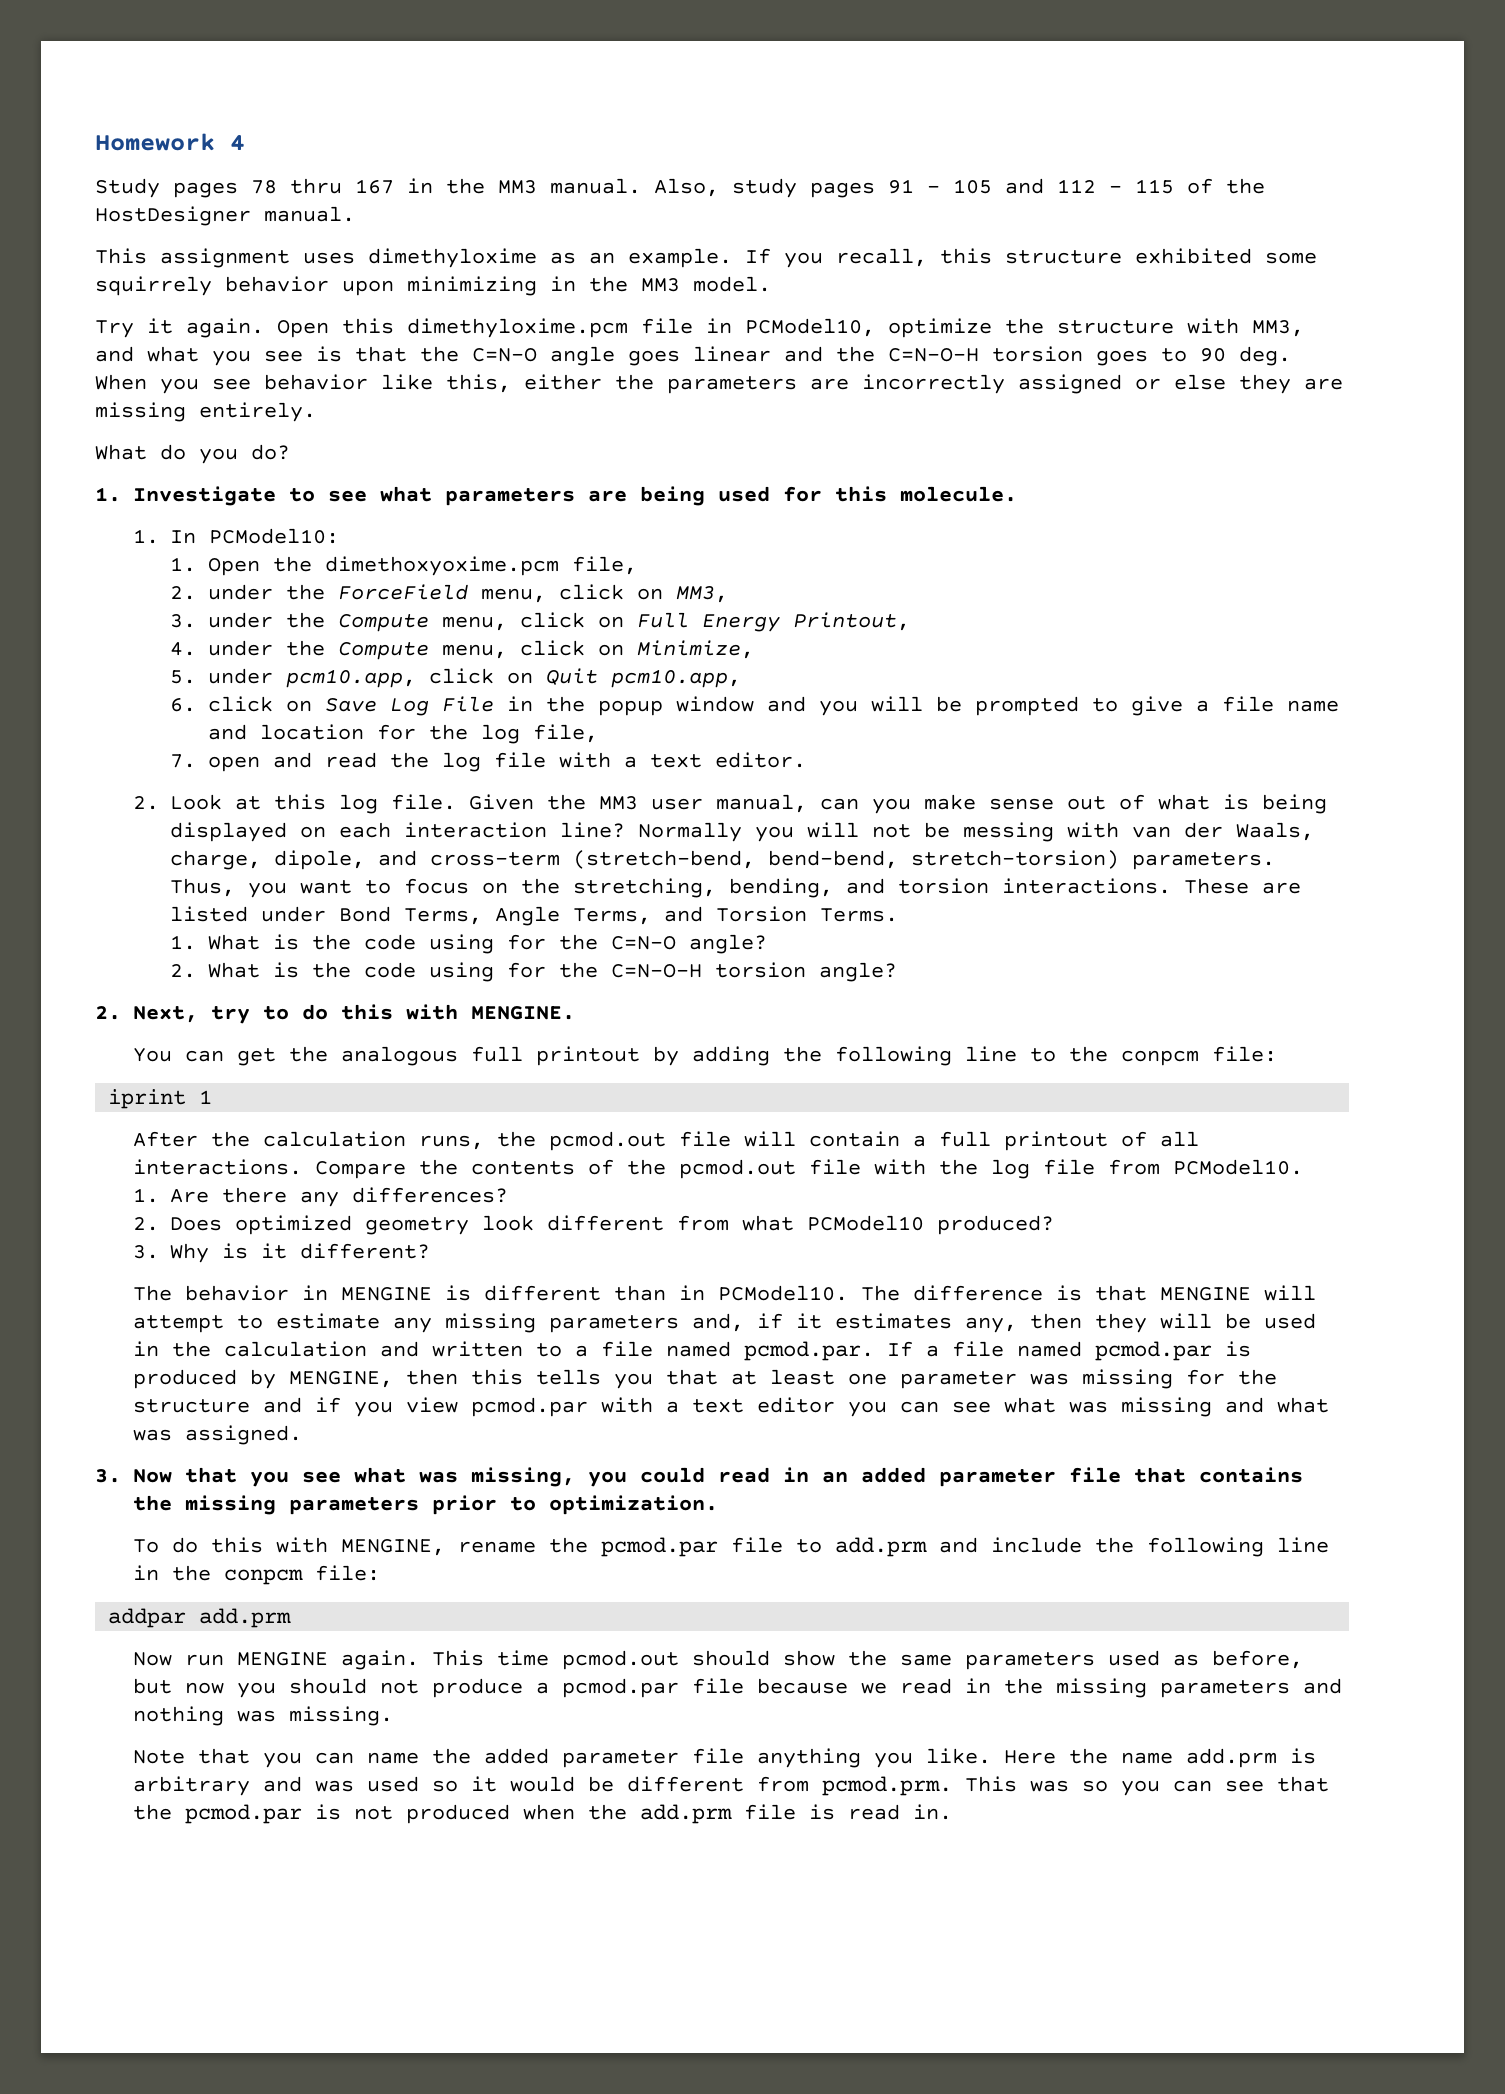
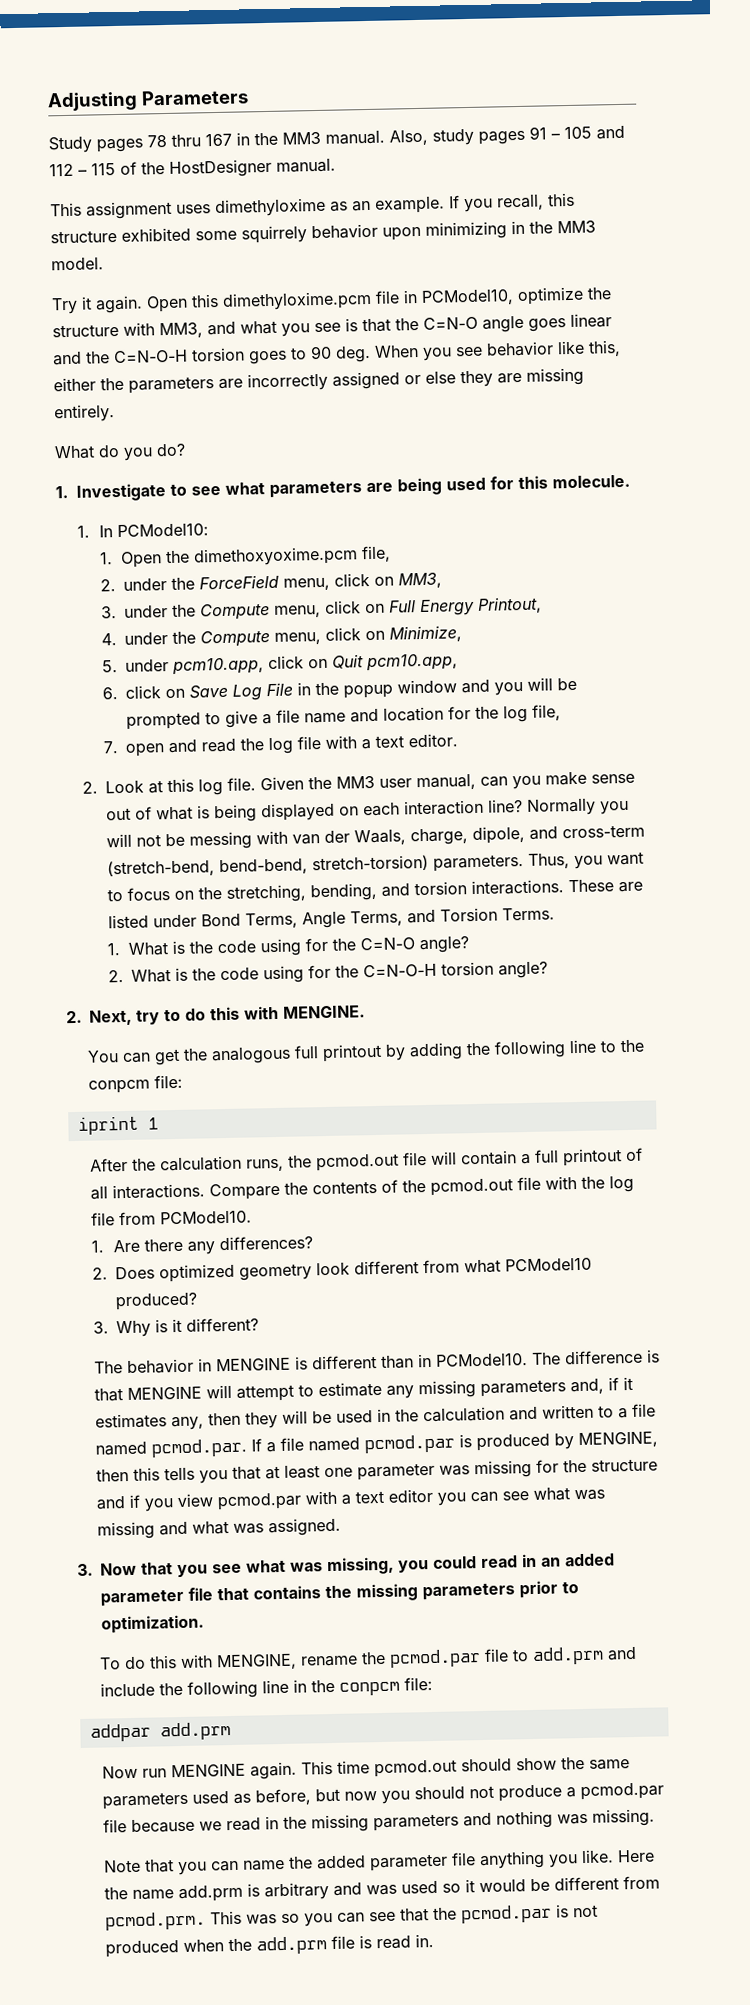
[95,133,245,151] Homework 4 -> [47,89,249,112] Adjusting Parameters

